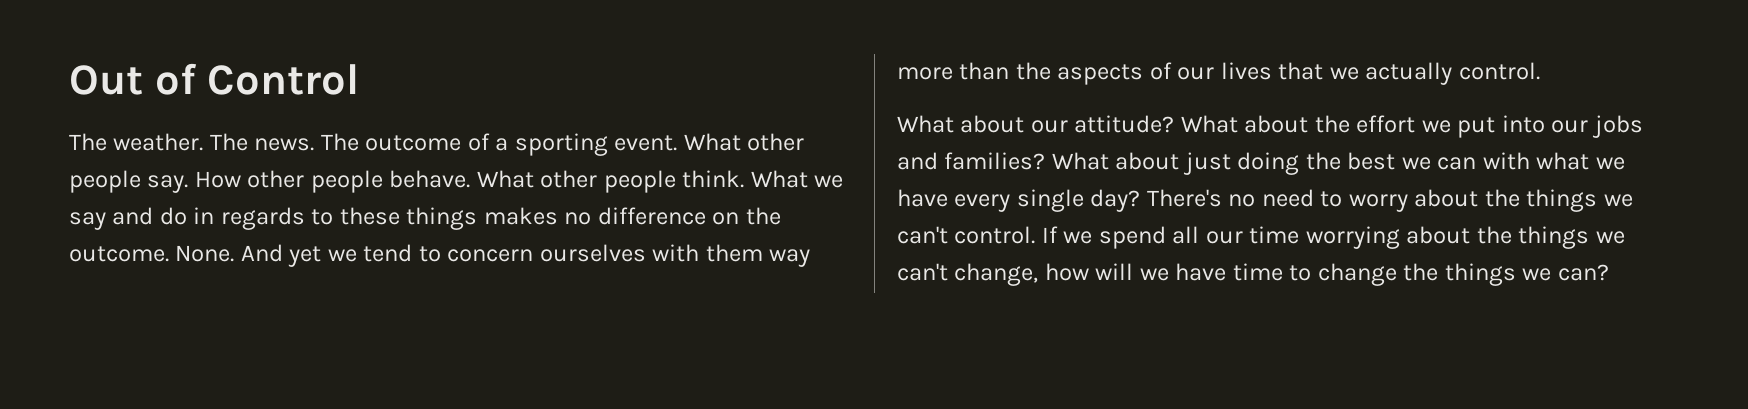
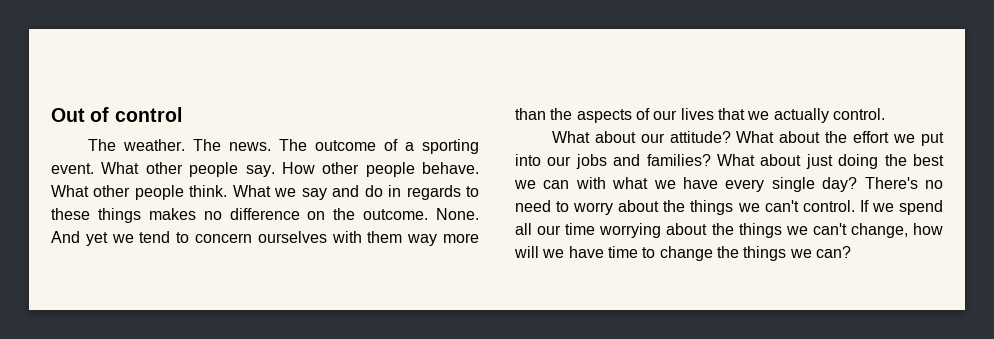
[207,64,360,95] Control -> [114,107,182,122] control

